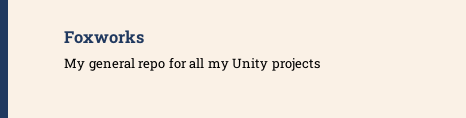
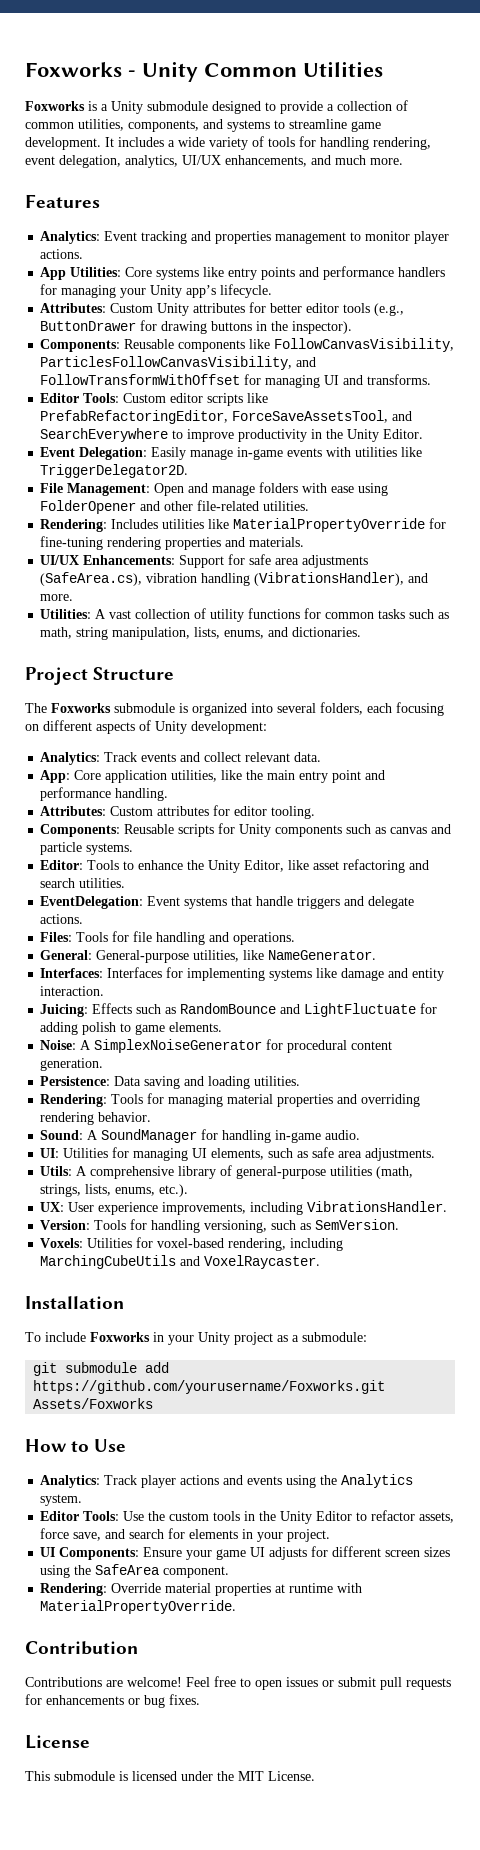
[64,30,144,44] [64,57,320,71] Foxworks // My general repo for all my Unity projects -> [25,61,383,82] [25,100,408,114] [25,119,381,132] [25,136,431,150] [25,155,403,168] [25,194,100,208] [40,231,450,244] [40,249,84,259] [40,266,446,280] [40,284,273,298] [40,302,405,316] [40,320,353,334] [40,338,455,352] [40,356,317,370] [40,374,432,388] [40,393,269,406] [40,410,413,424] [40,428,424,442] [40,447,423,460] [40,464,189,478] [40,482,389,496] [40,500,310,514] [40,518,447,532] [40,536,305,550] [40,554,369,568] [40,572,429,586] [40,594,74,601] [40,608,450,622] [40,627,362,640] [25,667,175,685] [25,702,444,716] [25,720,267,734] [40,752,322,765] [40,770,386,783] [40,787,169,801] [40,805,316,819] [40,823,452,837] [40,842,134,855] [40,859,430,873] [40,878,126,888] [40,896,415,909] [40,914,84,924] [40,931,296,945] [40,950,377,963] [40,967,445,981] [40,986,105,996] [40,1003,438,1017] [40,1022,223,1035] [40,1039,393,1053] [40,1058,104,1071] [40,1076,301,1089] [40,1093,421,1107] [40,1112,152,1125] [40,1129,361,1143] [40,1147,436,1161] [40,1165,414,1179] [40,1184,189,1197] [40,1201,448,1215] [40,1219,400,1233] [40,1237,344,1251] [40,1255,321,1269] [25,1296,124,1309] [25,1332,367,1345] [33,1362,170,1376] [33,1380,386,1394] [33,1398,154,1409] [25,1439,127,1452] [40,1474,414,1488] [40,1494,83,1506] [40,1510,455,1524] [40,1528,331,1542] [40,1546,451,1560] [40,1564,230,1578] [40,1583,363,1596] [40,1600,237,1614] [25,1641,138,1655] [25,1676,451,1690] [25,1694,200,1708] [25,1735,90,1749] [25,1771,315,1781] Foxworks - Unity Common Utilities // Foxworks is a Unity submodule designed to provide a collection of common utilities, components, and systems to streamline game development. It includes a wide variety of tools for handling rendering, event delegation, analytics, UI/UX enhancements, and much more. // Features // Analytics: Event tracking and properties management to monitor player actions. // App Utilities: Core systems like entry points and performance handlers for managing your Unity app’s lifecycle. // Attributes: Custom Unity attributes for better editor tools (e.g., ButtonDrawer for drawing buttons in the inspector). // Components: Reusable components like FollowCanvasVisibility, ParticlesFollowCanvasVisibility, and FollowTransformWithOffset for managing UI and transforms. // Editor Tools: Custom editor scripts like PrefabRefactoringEditor, ForceSaveAssetsTool, and SearchEverywhere to improve productivity in the Unity Editor. // Event Delegation: Easily manage in-game events with utilities like TriggerDelegator2D. // File Management: Open and manage folders with ease using FolderOpener and other file-related utilities. // Rendering: Includes utilities like MaterialPropertyOverride for fine-tuning rendering properties and materials. // UI/UX Enhancements: Support for safe area adjustments (SafeArea.cs), vibration handling (VibrationsHandler), and more. // Utilities: A vast collection of utility functions for common tasks such as math, string manipulation, lists, enums, and dictionaries. // Project Structure // The Foxworks submodule is organized into several folders, each focusing on different aspects of Unity development: // Analytics: Track events and collect relevant data. // App: Core application utilities, like the main entry point and performance handling. // Attributes: Custom attributes for editor tooling. // Components: Reusable scripts for Unity components such as canvas and particle systems. // Editor: Tools to enhance the Unity Editor, like asset refactoring and search utilities. // EventDelegation: Event systems that handle triggers and delegate actions. // Files: Tools for file handling and operations. // General: General-purpose utilities, like NameGenerator. // Interfaces: Interfaces for implementing systems like damage and entity interaction. // Juicing: Effects such as RandomBounce and LightFluctuate for adding polish to game elements. // Noise: A SimplexNoiseGenerator for procedural content generation. // Persistence: Data saving and loading utilities. // Rendering: Tools for managing material properties and overriding rendering behavior. // Sound: A SoundManager for handling in-game audio. // UI: Utilities for managing UI elements, such as safe area adjustments. // Utils: A comprehensive library of general-purpose utilities (math, strings, lists, enums, etc.). // UX: User experience improvements, including VibrationsHandler. // Version: Tools for handling versioning, such as SemVersion. // Voxels: Utilities for voxel-based rendering, including MarchingCubeUtils and VoxelRaycaster. // Installation // To include Foxworks in your Unity project as a submodule: // git submodule add https://github.com/yourusername/Foxworks.git Assets/Foxworks // How to Use // Analytics: Track player actions and events using the Analytics system. // Editor Tools: Use the custom tools in the Unity Editor to refactor assets, force save, and search for elements in your project. // UI Components: Ensure your game UI adjusts for different screen sizes using the SafeArea component. // Rendering: Override material properties at runtime with MaterialPropertyOverride. // Contribution // Contributions are welcome! Feel free to open issues or submit pull requests for enhancements or bug fixes. // License // This submodule is licensed under the MIT License.

